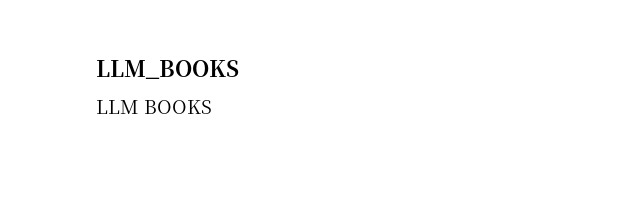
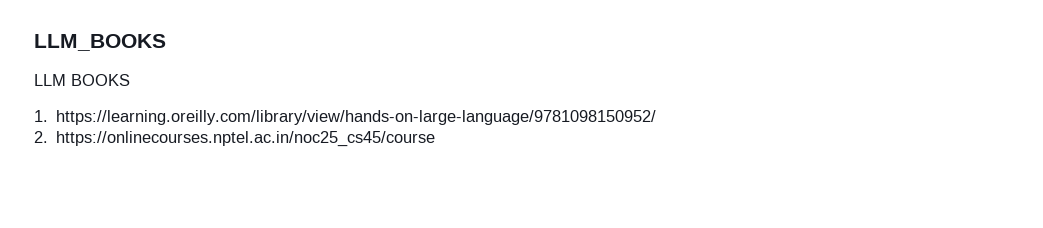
(213, 107) none -> [34,110,657,125] [34,131,436,147] // 1. https://learning.oreilly.com/library/view/hands-on-large-language/9781098150952/ // 2. https://onlinecourses.nptel.ac.in/noc25_cs45/course

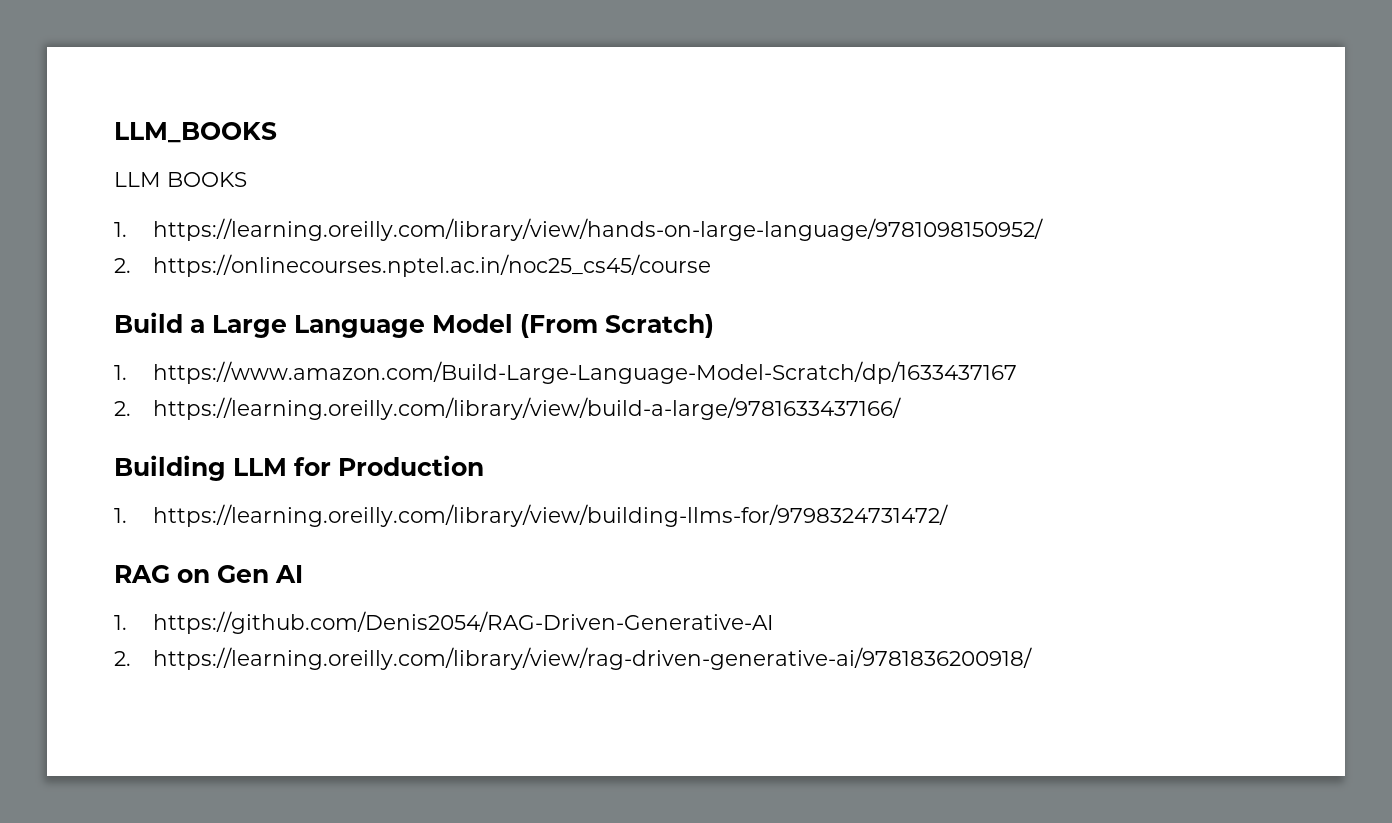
(436, 139) none -> [114,312,714,338] [114,361,1017,384] [114,397,901,420] [114,455,484,481] [114,504,948,527] [114,565,303,583] [114,611,774,634] [114,647,1032,670] // Build a Large Language Model (From Scratch) // 1. https://www.amazon.com/Build-Large-Language-Model-Scratch/dp/1633437167 // 2. https://learning.oreilly.com/library/view/build-a-large/9781633437166/ // Building LLM for Production // 1. https://learning.oreilly.com/library/view/building-llms-for/9798324731472/ // RAG on Gen AI // 1. https://github.com/Denis2054/RAG-Driven-Generative-AI // 2. https://learning.oreilly.com/library/view/rag-driven-generative-ai/9781836200918/

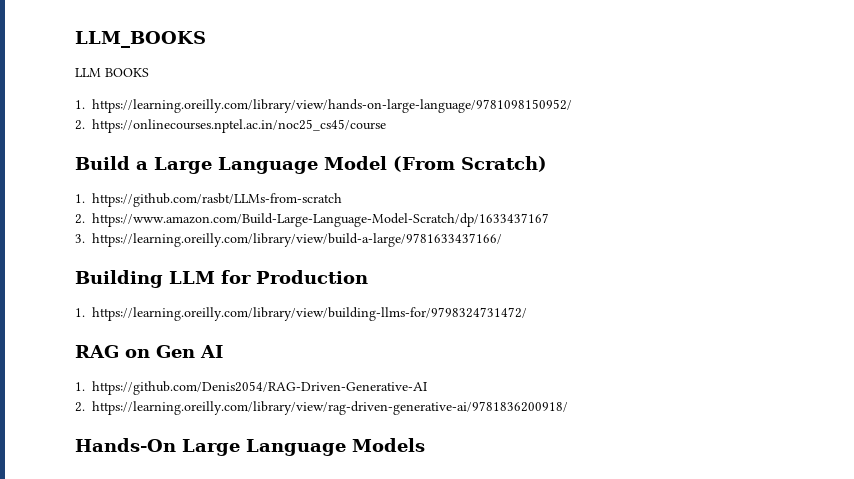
(127, 372) none -> [92,193,343,207] [75,214,85,224] https://github.com/rasbt/LLMs-from-scratch // 2.
[114,401,131,416] 2. -> [75,234,85,243] 3.
(1032, 658) none -> [75,438,425,456] // Hands-On Large Language Models

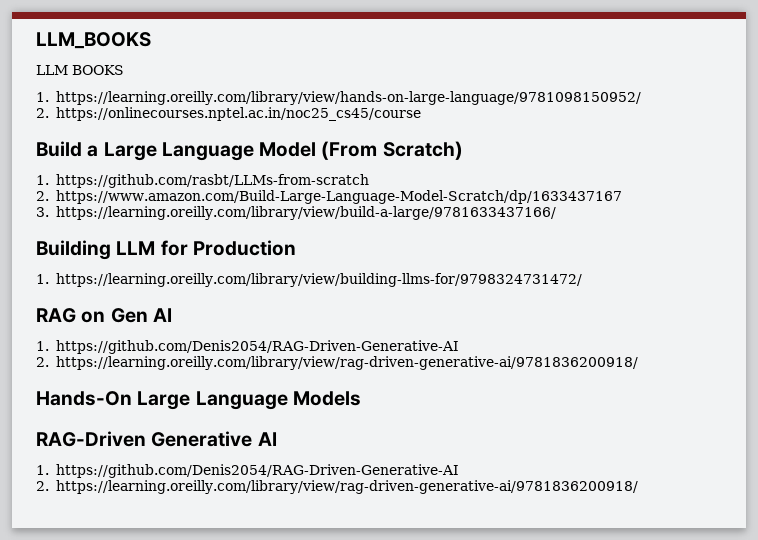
(425, 445) none -> [36,431,277,447] [36,464,460,478] [36,480,639,494] // RAG-Driven Generative AI // 1. https://github.com/Denis2054/RAG-Driven-Generative-AI // 2. https://learning.oreilly.com/library/view/rag-driven-generative-ai/9781836200918/

